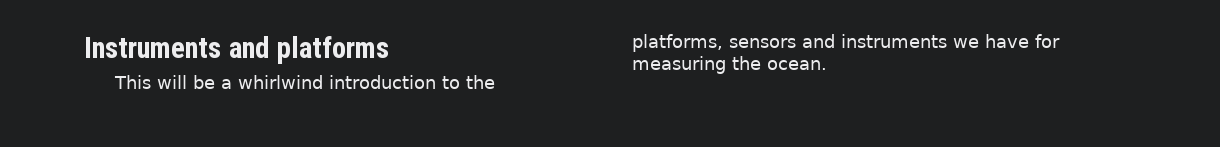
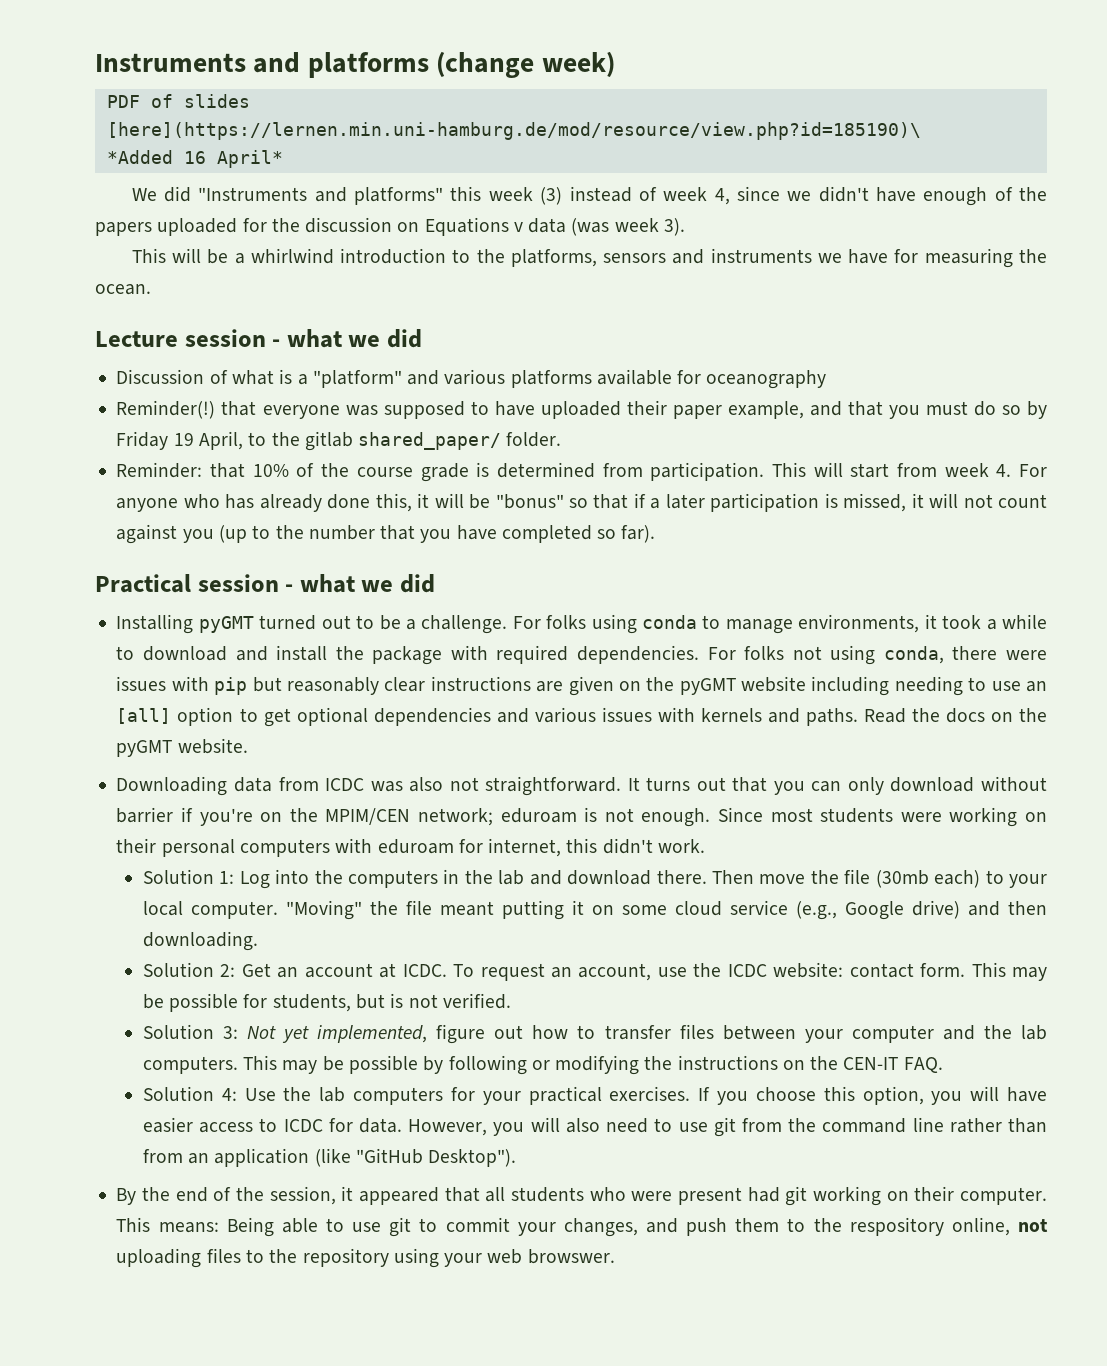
(389, 50) none -> [436,51,615,78] [106,94,250,108] [106,122,921,140] [106,150,283,168] [131,186,1048,206] [95,217,685,236] (change week) // PDF of slides [here](https://lernen.min.uni-hamburg.de/mod/resource/view.php?id=185190)\ // *Added 16 April* // We did "Instruments and platforms" this week (3) instead of week 4, since we didn't have enough of the papers uploaded for the discussion on Equations v data (was week 3).
(827, 65) none -> [95,329,423,348] [116,369,827,389] [116,400,1047,419] [116,431,562,451] [116,462,1047,482] [116,493,1047,512] [116,524,656,544] [95,574,436,593] [116,614,1048,634] [116,645,1048,665] [116,676,1047,696] [116,707,1047,727] [116,738,248,757] [116,776,1047,796] [116,807,1047,827] [116,838,705,857] [142,869,1047,889] [142,900,1048,920] [142,931,258,951] [142,962,1047,981] [142,993,511,1012] [142,1024,1048,1044] [142,1055,943,1075] [142,1086,1047,1105] [142,1117,1047,1137] [142,1148,517,1167] [116,1186,1048,1206] [116,1217,1048,1237] [116,1248,615,1268] // Lecture session - what we did // Discussion of what is a "platform" and various platforms available for oceanography // Reminder(!) that everyone was supposed to have uploaded their paper example, and that you must do so by Friday 19 April, to the gitlab shared_paper/ folder. // Reminder: that 10% of the course grade is determined from participation. This will start from week 4. For anyone who has already done this, it will be "bonus" so that if a later participation is missed, it will not count against you (up to the number that you have completed so far). // Practical session - what we did // Installing pyGMT turned out to be a challenge. For folks using conda to manage environments, it took a while to download and install the package with required dependencies. For folks not using conda, there were issues with pip but reasonably clear instructions are given on the pyGMT website including needing to use an [all] option to get optional dependencies and various issues with kernels and paths. Read the docs on the pyGMT website. // Downloading data from ICDC was also not straightforward. It turns out that you can only download without barrier if you're on the MPIM/CEN network; eduroam is not enough. Since most students were working on their personal computers with eduroam for internet, this didn't work. // Solution 1: Log into the computers in the lab and download there. Then move the file (30mb each) to your local computer. "Moving" the file meant putting it on some cloud service (e.g., Google drive) and then downloading. // Solution 2: Get an account at ICDC. To request an account, use the ICDC website: contact form. This may be possible for students, but is not verified. // Solution 3: Not yet implemented, figure out how to transfer files between your computer and the lab computers. This may be possible by following or modifying the instructions on the CEN-IT FAQ. // Solution 4: Use the lab computers for your practical exercises. If you choose this option, you will have easier access to ICDC for data. However, you will also need to use git from the command line rather than from an application (like "GitHub Desktop"). // By the end of the session, it appeared that all students who were present had git working on their computer. This means: Being able to use git to commit your changes, and push them to the respository online, not uploading files to the repository using your web browswer.

